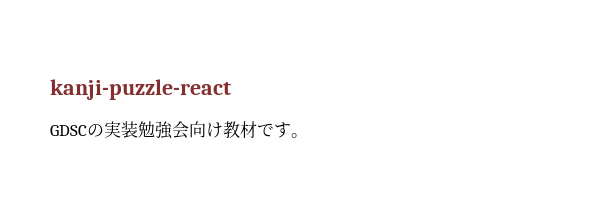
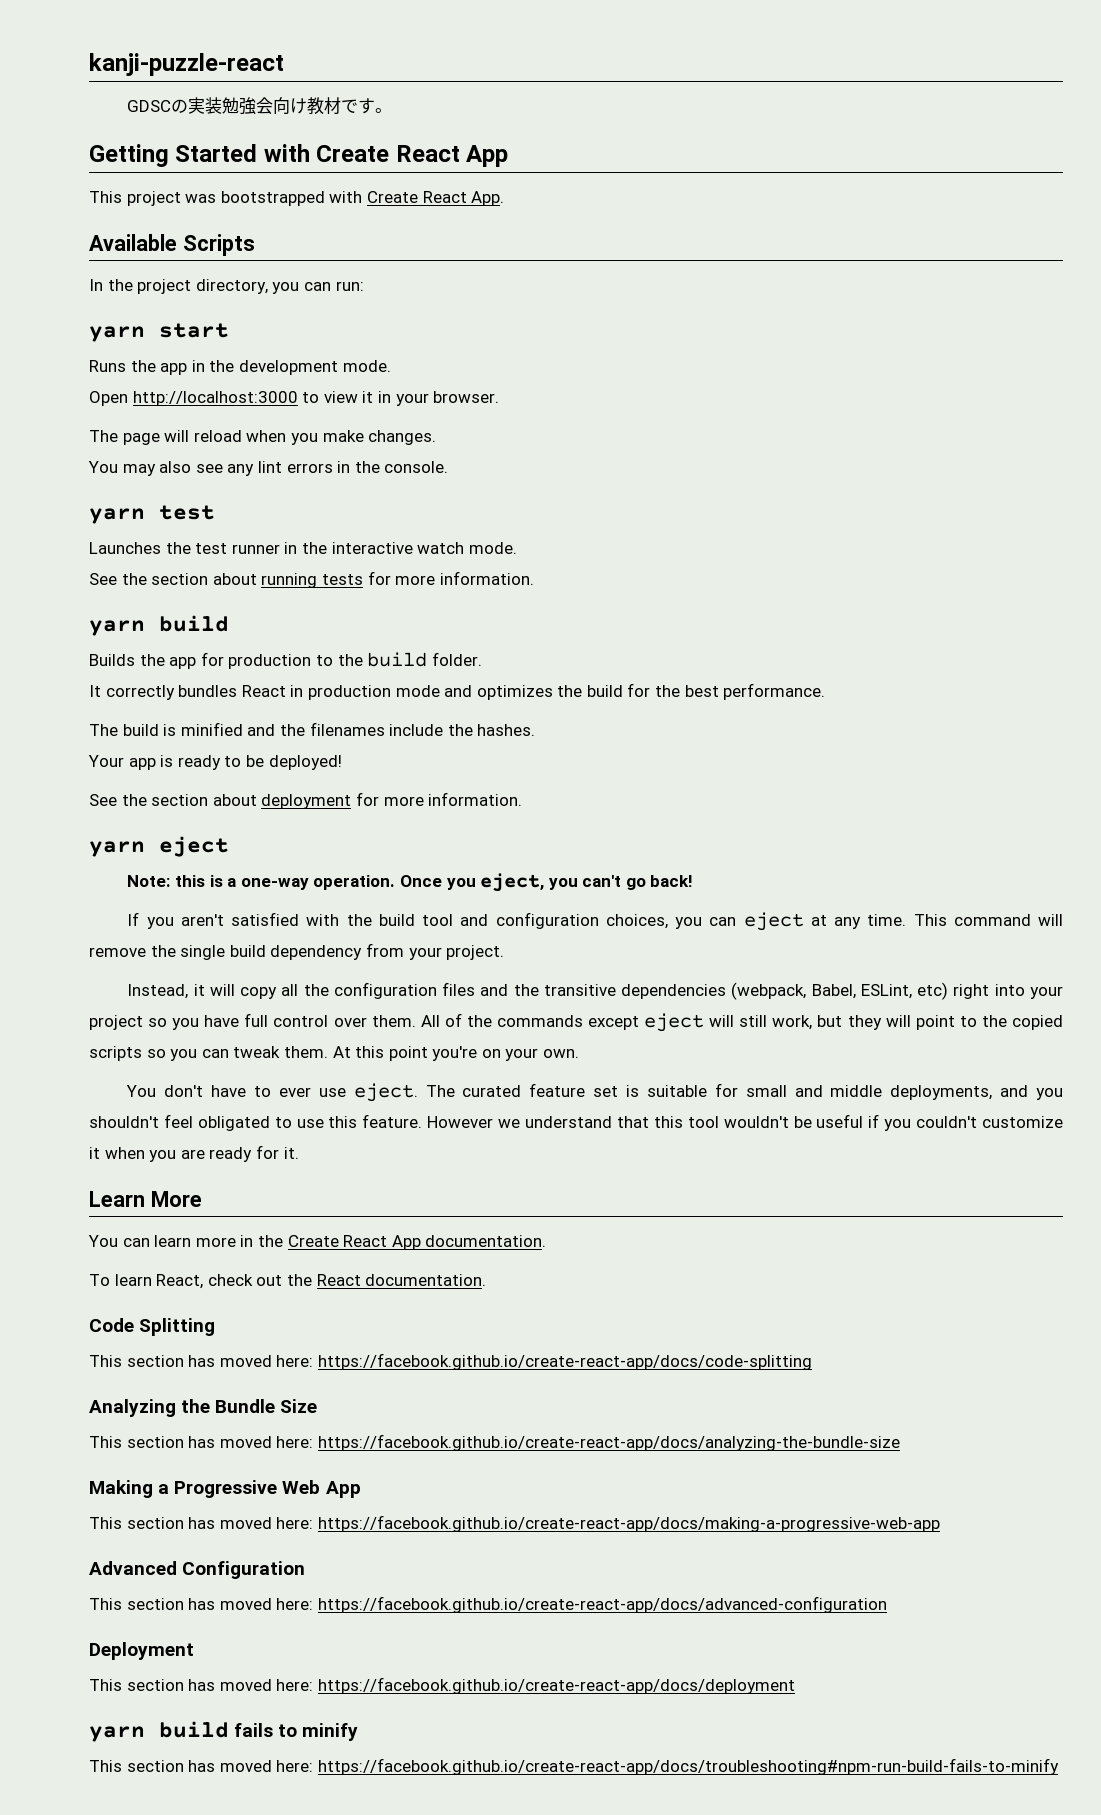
(308, 135) none -> [89,144,509,167] [89,191,505,206] [89,234,255,256] [89,279,364,294] [89,323,229,342] [89,360,391,375] [89,391,500,406] [89,430,437,445] [88,461,449,476] [89,505,215,524] [89,542,517,554] [89,571,534,588] [89,615,229,636] [89,652,482,669] [89,683,826,700] [89,722,536,736] [88,755,342,770] [89,792,523,809] [89,836,229,857] [127,873,694,892] [127,912,1063,931] [89,943,505,960] [127,982,1064,1000] [89,1013,1063,1032] [89,1046,580,1061] [126,1083,1063,1102] [89,1114,1064,1131] [89,1145,299,1162] [89,1191,202,1207] [88,1235,547,1250] [89,1274,487,1289] [89,1318,216,1336] [89,1353,812,1370] [89,1399,318,1417] [89,1434,900,1451] [89,1480,361,1498] [89,1515,940,1532] [89,1561,306,1579] [89,1596,887,1613] [89,1642,194,1660] [89,1677,795,1694] [89,1721,359,1742] [89,1758,1059,1775] // Getting Started with Create React App // This project was bootstrapped with Create React App. // Available Scripts // In the project directory, you can run: // yarn start // Runs the app in the development mode. // Open http://localhost:3000 to view it in your browser. // The page will reload when you make changes. // You may also see any lint errors in the console. // yarn test // Launches the test runner in the interactive watch mode. // See the section about running tests for more information. // yarn build // Builds the app for production to the build folder. // It correctly bundles React in production mode and optimizes the build for the best performance. // The build is minified and the filenames include the hashes. // Your app is ready to be deployed! // See the section about deployment for more information. // yarn eject // Note: this is a one-way operation. Once you eject, you can't go back! // If you aren't satisfied with the build tool and configuration choices, you can eject at any time. This command will remove the single build dependency from your project. // Instead, it will copy all the configuration files and the transitive dependencies (webpack, Babel, ESLint, etc) right into your project so you have full control over them. All of the commands except eject will still work, but they will point to the copied scripts so you can tweak them. At this point you're on your own. // You don't have to ever use eject. The curated feature set is suitable for small and middle deployments, and you shouldn't feel obligated to use this feature. However we understand that this tool wouldn't be useful if you couldn't customize it when you are ready for it. // Learn More // You can learn more in the Create React App documentation. // To learn React, check out the React documentation. // Code Splitting // This section has moved here: https://facebook.github.io/create-react-app/docs/code-splitting // Analyzing the Bundle Size // This section has moved here: https://facebook.github.io/create-react-app/docs/analyzing-the-bundle-size // Making a Progressive Web App // This section has moved here: https://facebook.github.io/create-react-app/docs/making-a-progressive-web-app // Advanced Configuration // This section has moved here: https://facebook.github.io/create-react-app/docs/advanced-configuration // Deployment // This section has moved here: https://facebook.github.io/create-react-app/docs/deployment // yarn build fails to minify // This section has moved here: https://facebook.github.io/create-react-app/docs/troubleshooting#npm-run-build-fails-to-minify

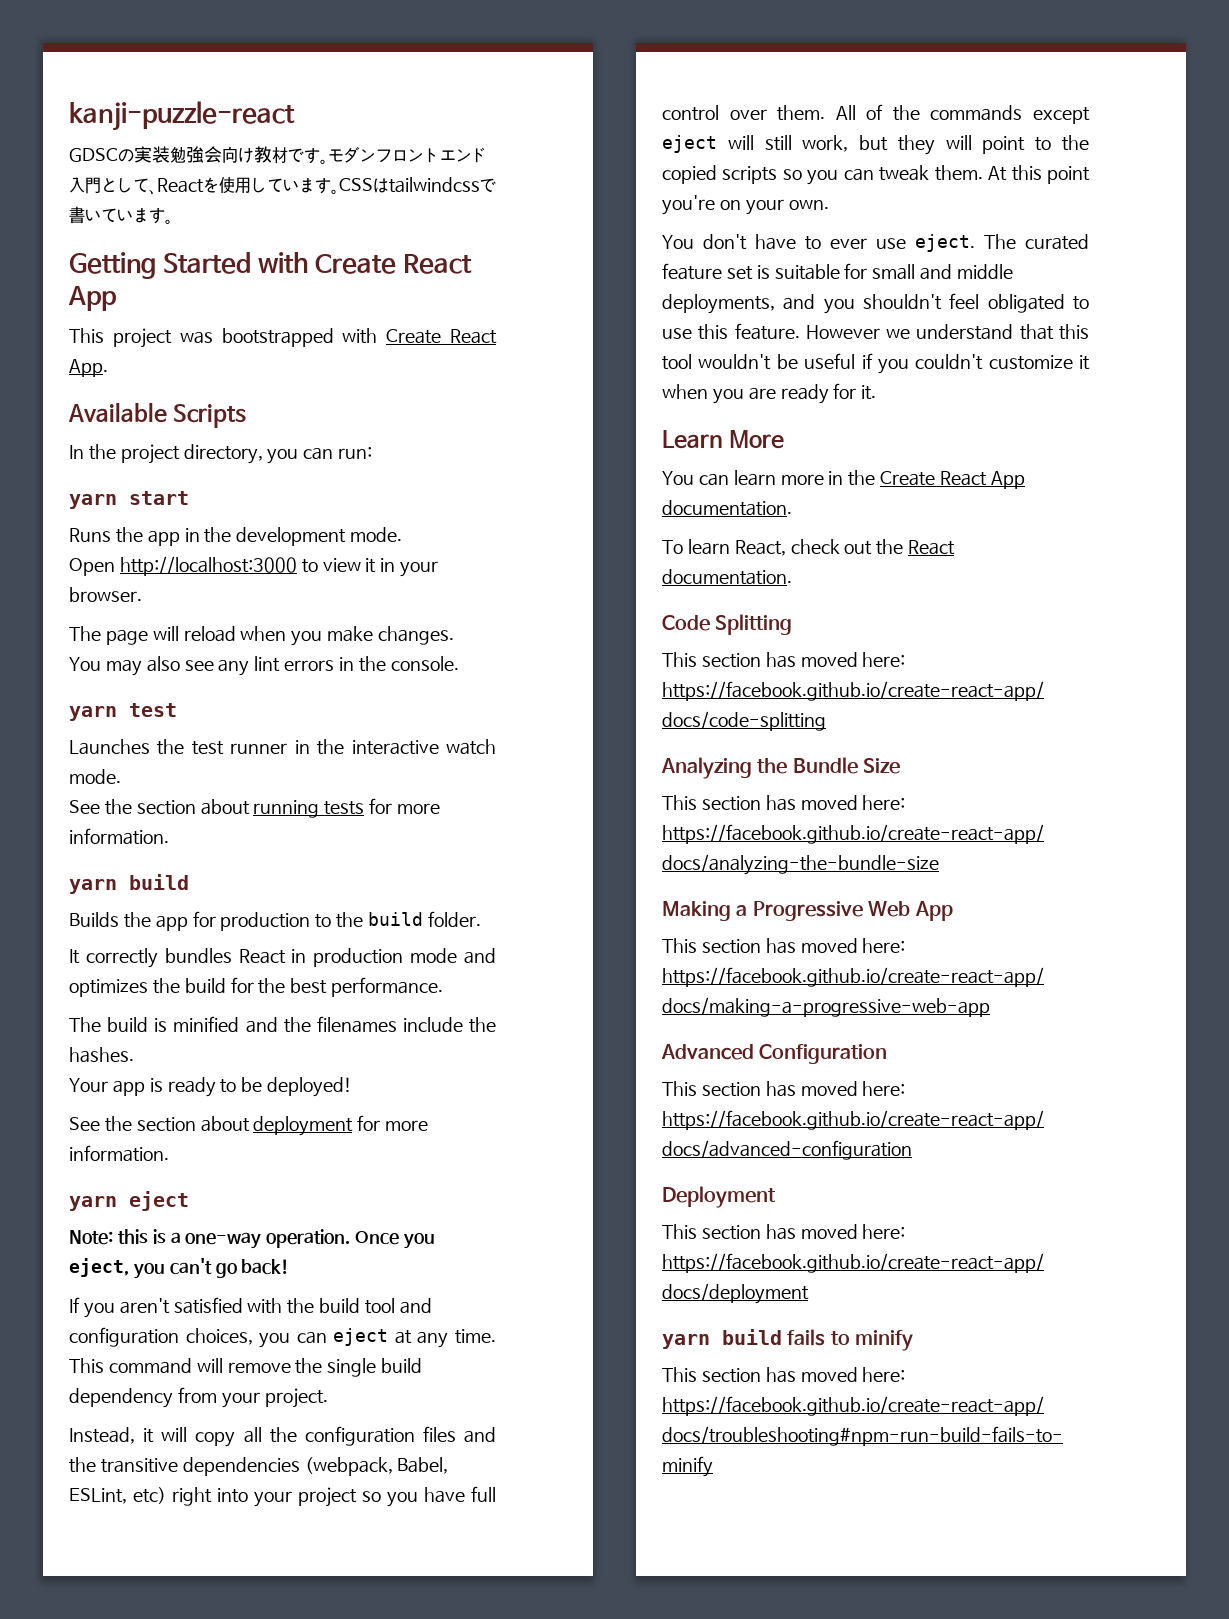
(393, 110) none -> [328,146,488,163] [69,177,496,195] [69,206,173,224] モダンフロントエンド入門として、Reactを使用しています。CSSはtailwindcssで書いています。

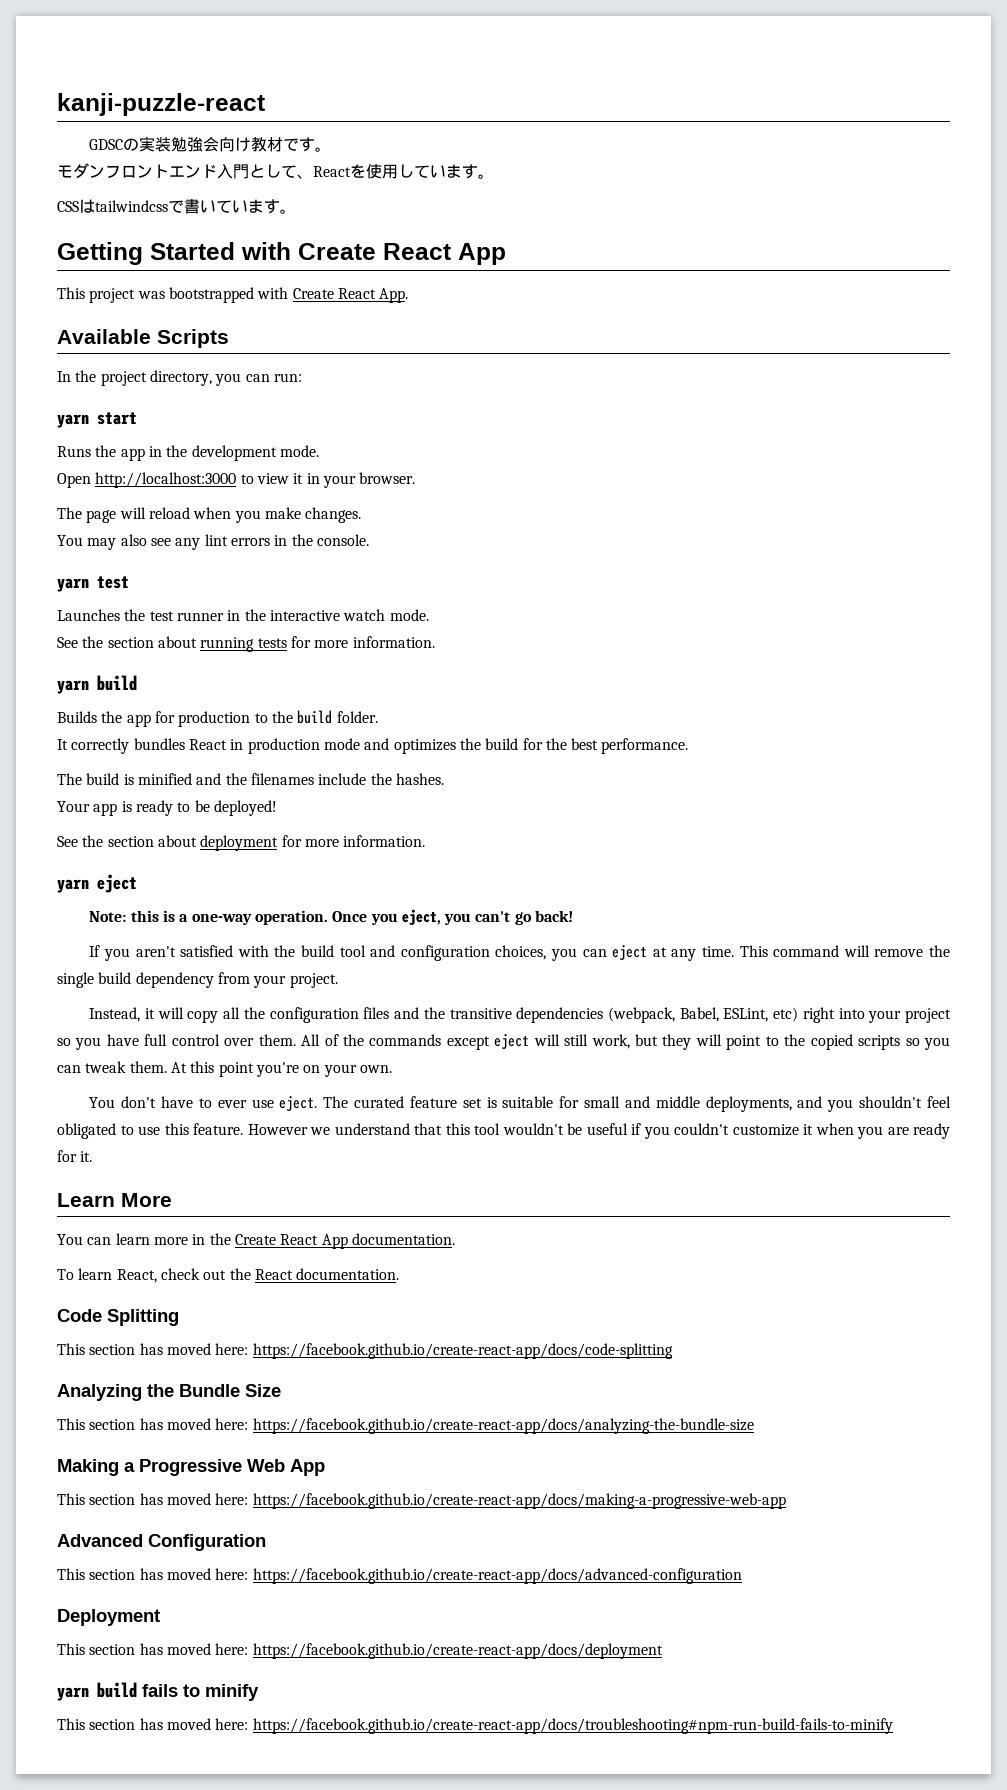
(328, 161) none -> (332, 149) //
(339, 191) none -> (494, 176) //

